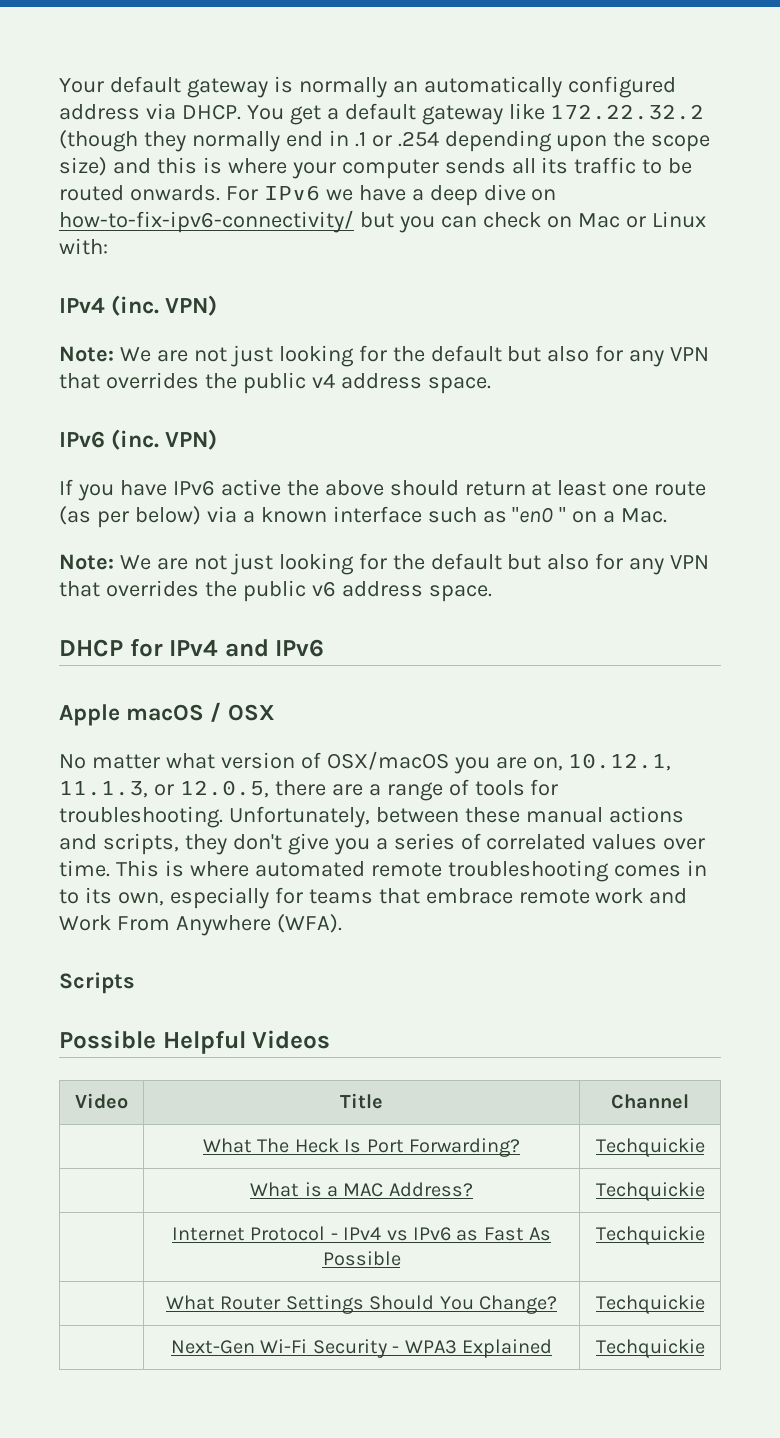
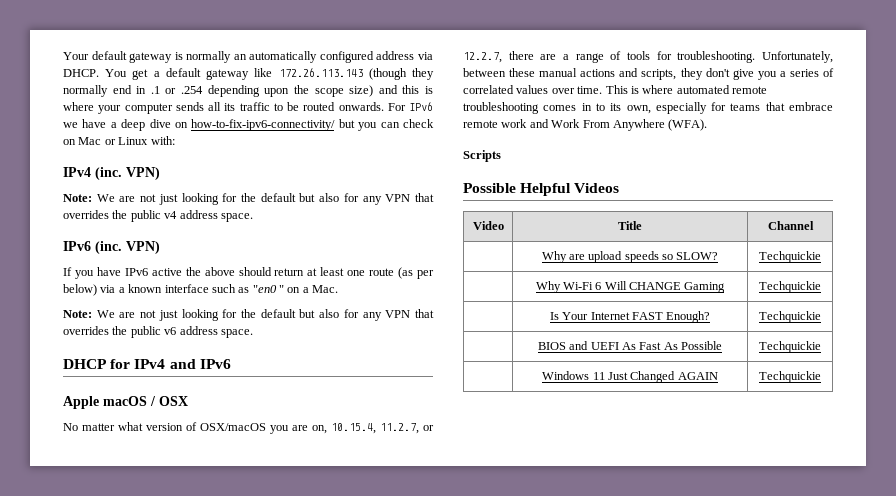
[550,104,705,120] 172.22.32.2 -> [278,68,363,77] 172.26.113.143
[568,753,672,771] [59,780,269,798] 10.12.1, 11.1.3, or 12.0.5, -> [331,423,434,434] [463,52,502,63] 10.15.4, 11.2.7, or 12.2.7,
[203,1138,520,1157] [595,1138,705,1157] [250,1182,473,1197] [595,1182,705,1201] [171,1226,552,1241] [322,1251,401,1266] [595,1226,705,1245] [166,1295,557,1314] [595,1295,705,1314] [171,1339,552,1358] What The Heck Is Port Forwarding? | Techquickie // | What is a MAC Address? | Techquickie // | Internet Protocol - IPv4 vs IPv6 as Fast As Possible | Techquickie // | What Router Settings Should You Change? | Techquickie // | Next-Gen Wi-Fi Security - WPA3 Explained -> [541,251,719,263] [759,251,821,263] [535,281,726,293] [759,281,821,293] [549,311,711,323] [759,311,821,323] [537,341,723,350] [759,341,821,353] [542,371,718,383] Why are upload speeds so SLOW? | Techquickie // | Why Wi-Fi 6 Will CHANGE Gaming | Techquickie // | Is Your Internet FAST Enough? | Techquickie // | BIOS and UEFI As Fast As Possible | Techquickie // | Windows 11 Just Changed AGAIN

